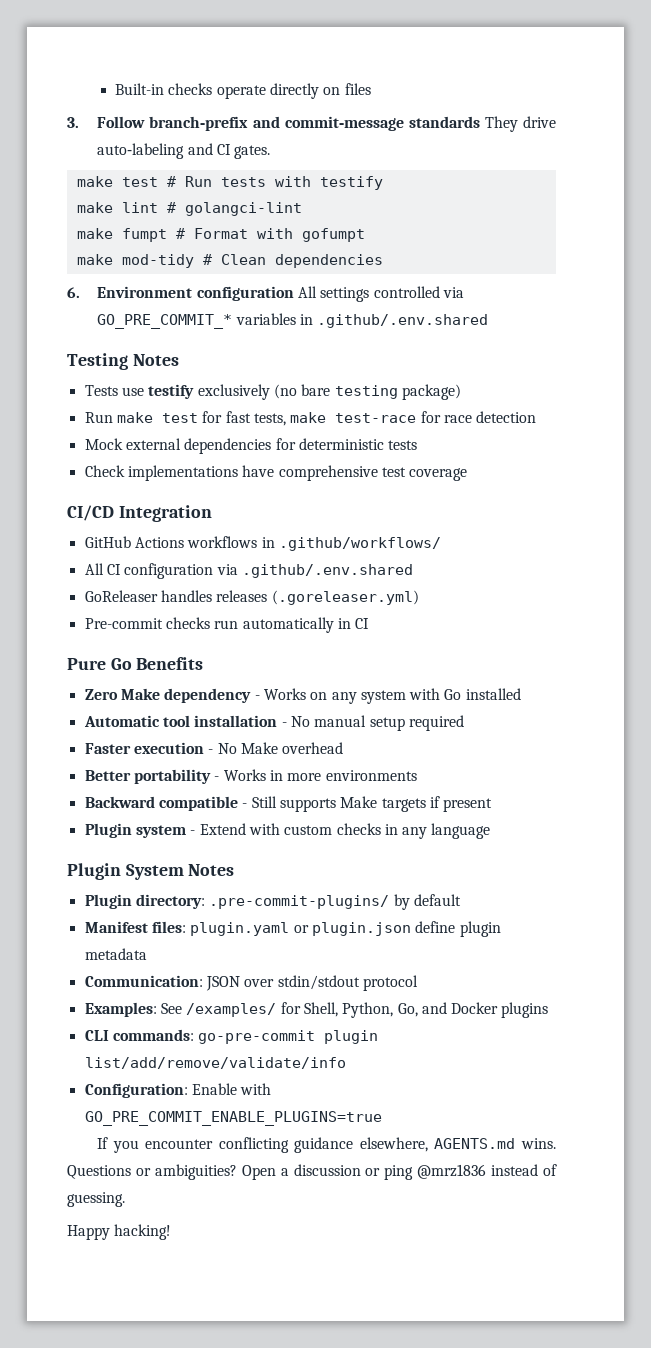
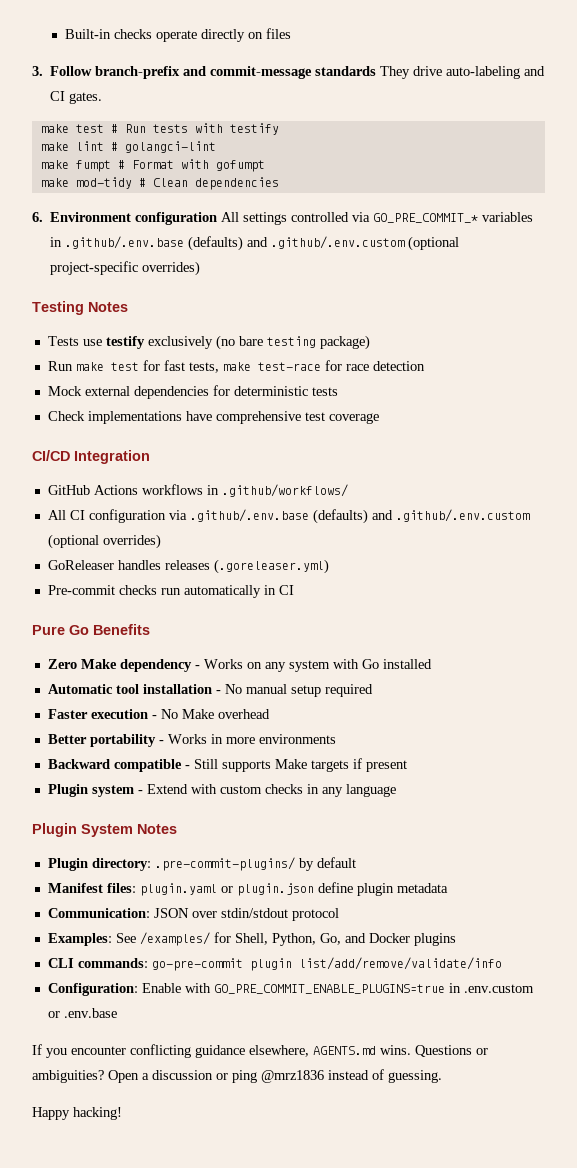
[317,314,489,328] .github/.env.shared -> [65,236,460,251] [50,261,201,276] .github/.env.base (defaults) and .github/.env.custom (optional project-specific overrides)
[241,564,413,578] .github/.env.shared -> [189,509,530,524] [47,534,161,549] .github/.env.base (defaults) and .github/.env.custom (optional overrides)
(382, 1118) none -> [448,983,534,993] [47,1008,117,1018] in .env.custom or .env.base

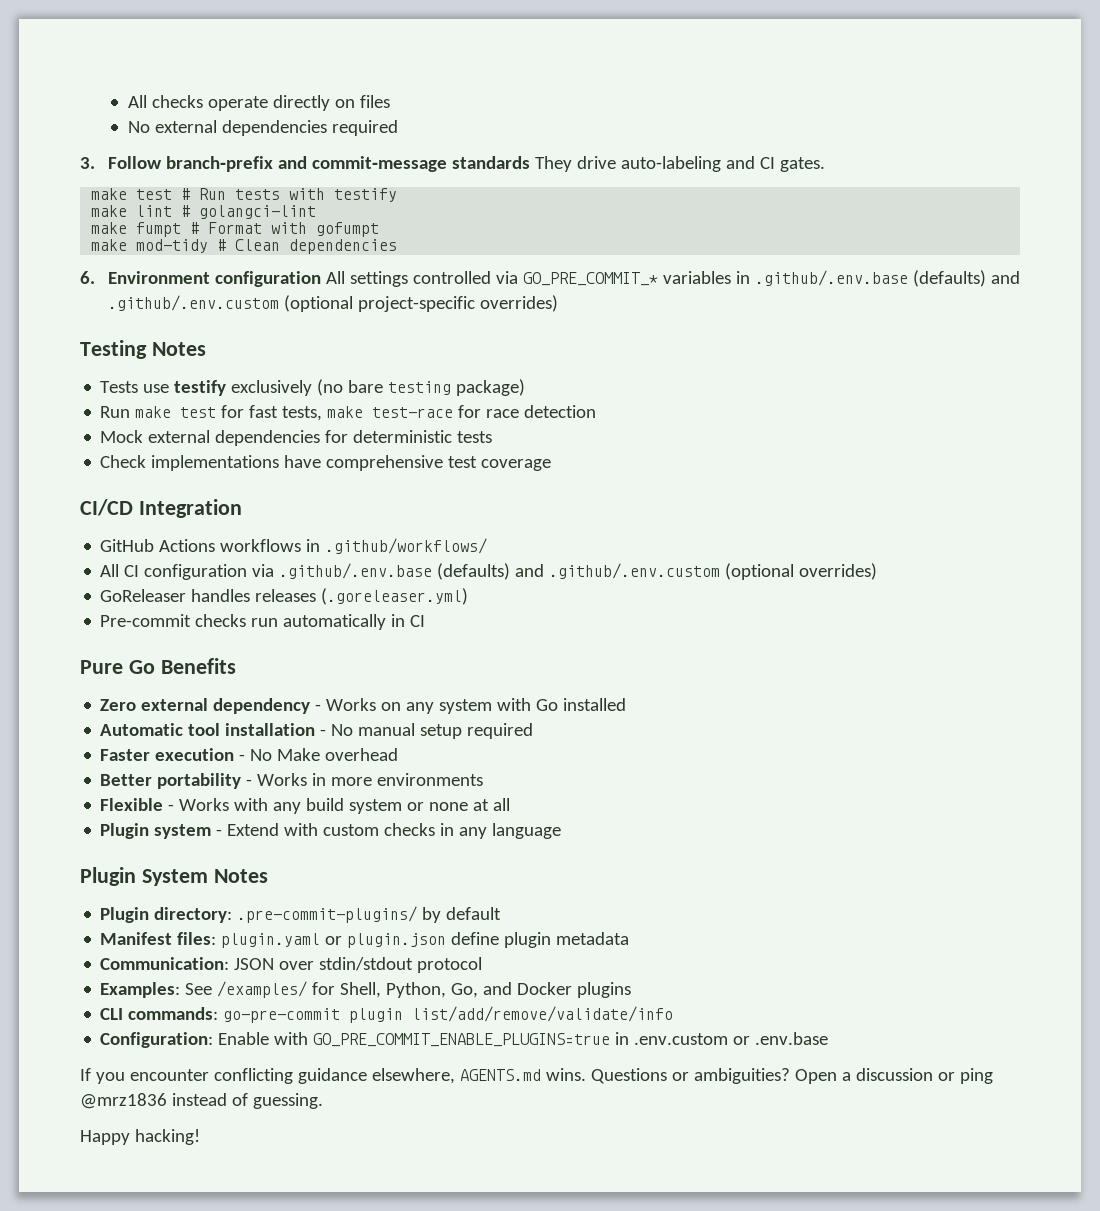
[64,29,111,39] Built-in -> [127,95,147,108] All
(291, 33) none -> [127,120,398,136] // No external dependencies required
[80,659,117,669] Make -> [141,698,209,711] external
[47,758,407,772] Backward compatible - Still supports Make targets if present -> [100,798,511,814] Flexible - Works with any build system or none at all

